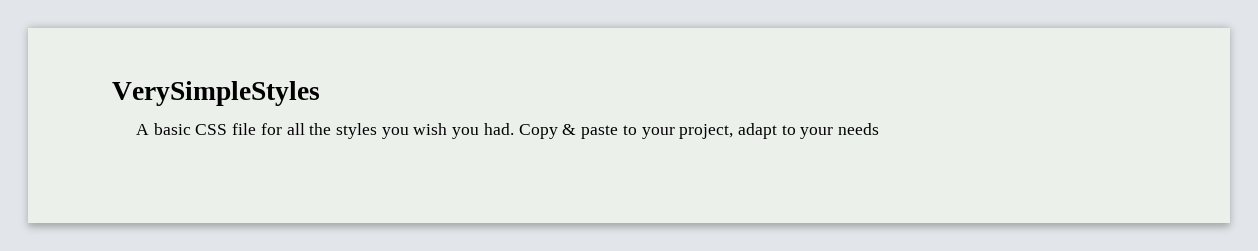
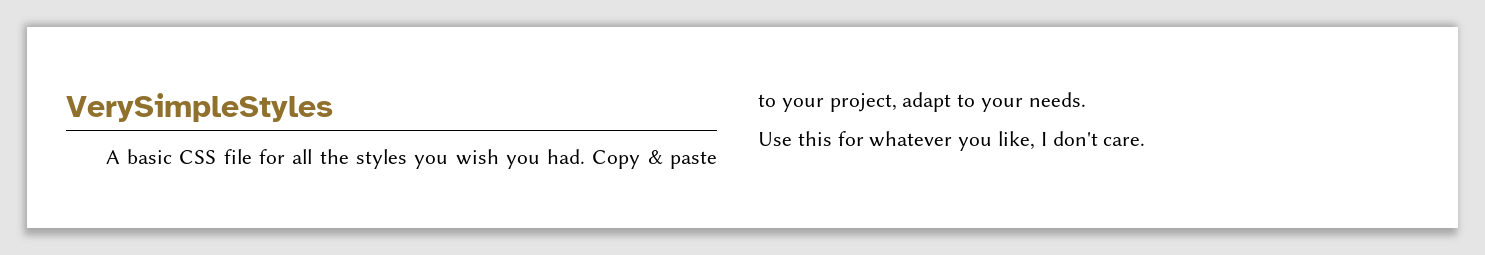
[838,123,880,135] needs -> [1028,92,1086,107] [758,131,1146,151] needs. // Use this for whatever you like, I don't care.

